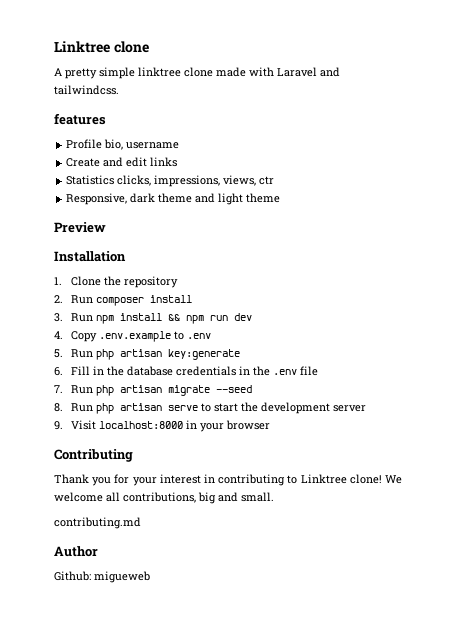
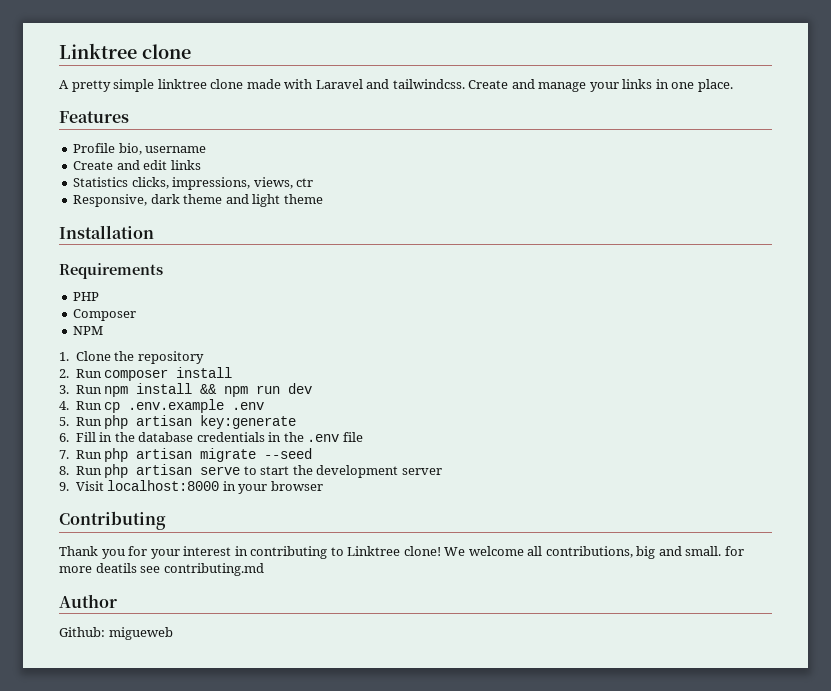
[54,113,106,125] // features -> [468,79,733,92] [59,111,129,123] Create and manage your links in one place. // Features
[54,222,106,233] [54,251,126,262] Preview // Installation -> [59,225,154,239] [59,263,163,279] [73,292,100,301] [73,309,137,321] [73,326,104,335] Installation // Requirements // PHP // Composer // NPM
[70,331,184,342] Copy .env.example to -> [75,399,225,413] Run cp .env.example
(274, 497) // -> [724,546,744,556] [59,563,161,573] for more deatils see

